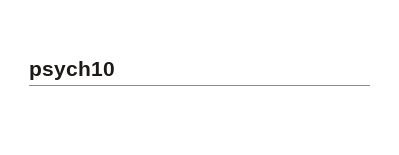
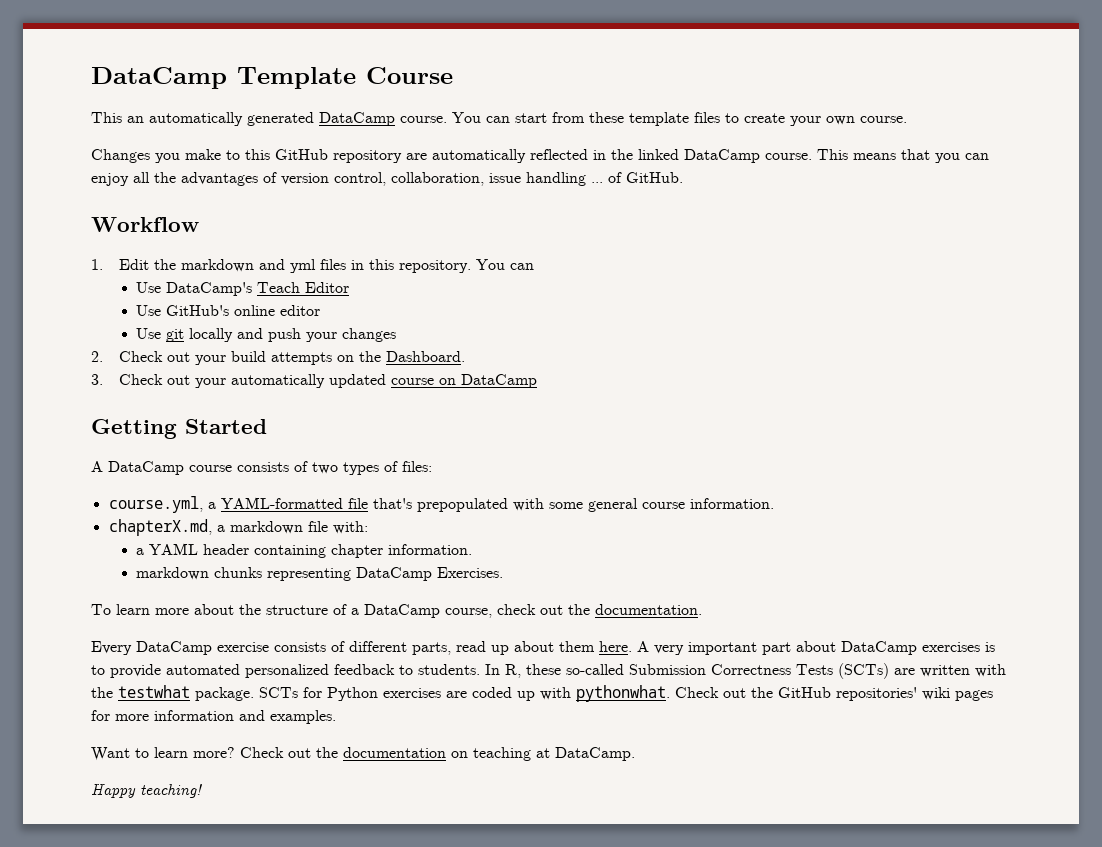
[29,61,115,80] psych10 -> [91,67,453,89] [91,112,907,126] [91,149,989,163] [91,172,683,186] [91,217,199,232] [91,259,534,273] [136,282,350,296] [136,305,321,316] [136,328,397,342] [91,351,465,365] [91,374,537,388] [91,419,267,439] [91,461,432,475] [108,496,774,513] [108,519,368,536] [136,543,473,558] [136,567,504,581] [91,604,702,618] [91,641,995,655] [91,663,1006,679] [91,685,993,702] [91,710,336,724] [91,747,635,761] [91,784,202,798] DataCamp Template Course // This an automatically generated DataCamp course. You can start from these template files to create your own course. // Changes you make to this GitHub repository are automatically reflected in the linked DataCamp course. This means that you can enjoy all the advantages of version control, collaboration, issue handling ... of GitHub. // Workflow // 1. Edit the markdown and yml files in this repository. You can // Use DataCamp's Teach Editor // Use GitHub's online editor // Use git locally and push your changes // 2. Check out your build attempts on the Dashboard. // 3. Check out your automatically updated course on DataCamp // Getting Started // A DataCamp course consists of two types of files: // course.yml, a YAML-formatted file that's prepopulated with some general course information. // chapterX.md, a markdown file with: // a YAML header containing chapter information. // markdown chunks representing DataCamp Exercises. // To learn more about the structure of a DataCamp course, check out the documentation. // Every DataCamp exercise consists of different parts, read up about them here. A very important part about DataCamp exercises is to provide automated personalized feedback to students. In R, these so-called Submission Correctness Tests (SCTs) are written with the testwhat package. SCTs for Python exercises are coded up with pythonwhat. Check out the GitHub repositories' wiki pages for more information and examples. // Want to learn more? Check out the documentation on teaching at DataCamp. // Happy teaching!

